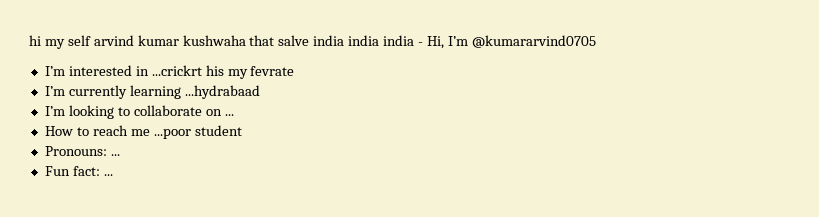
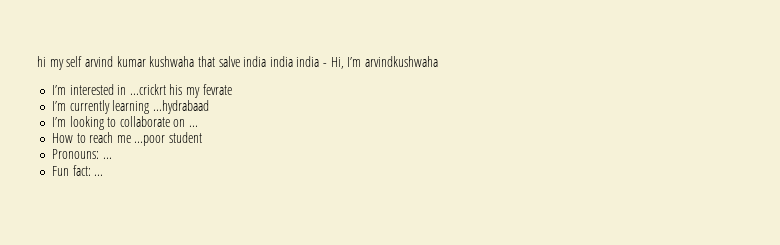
[471,35,596,48] @kumararvind0705 -> [365,56,439,67] arvindkushwaha

